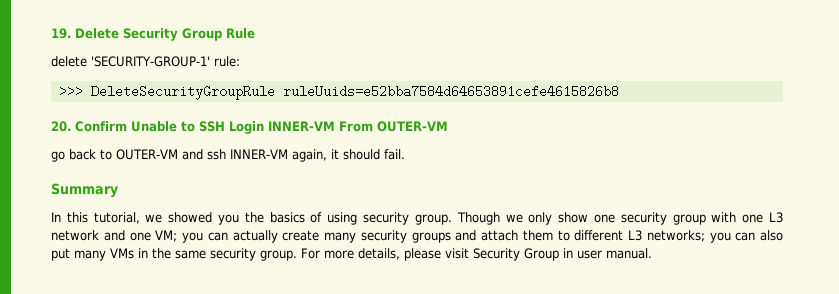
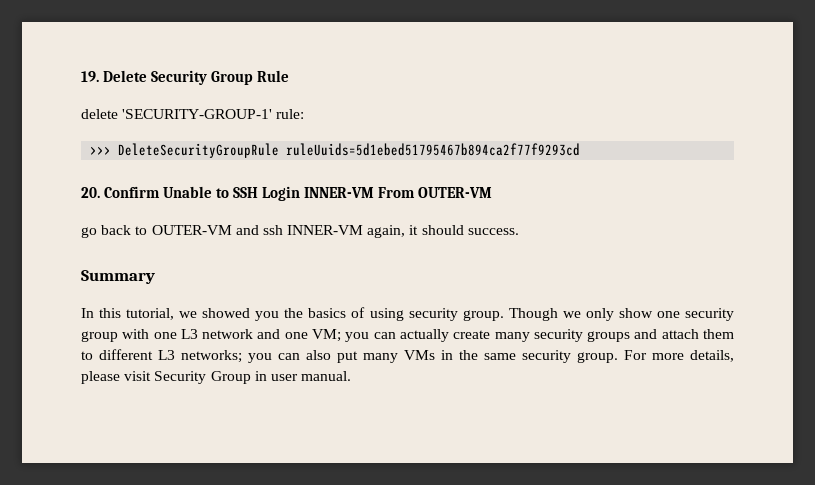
[282,85,619,98] ruleUuids=e52bba7584d64653891cefe4615826b8 -> [286,143,581,156] ruleUuids=5d1ebed51795467b894ca2f77f9293cd
[384,149,405,160] fail. -> [467,228,519,235] success.

